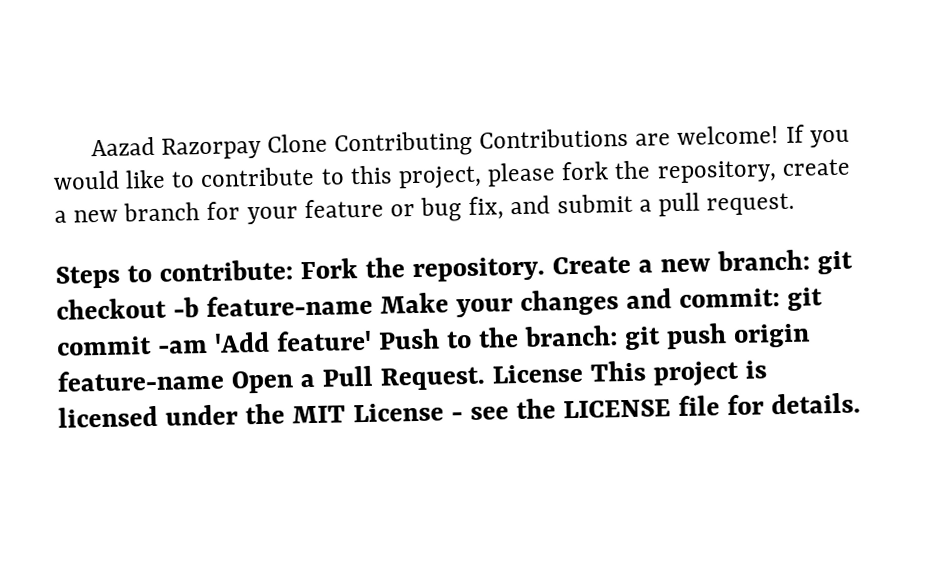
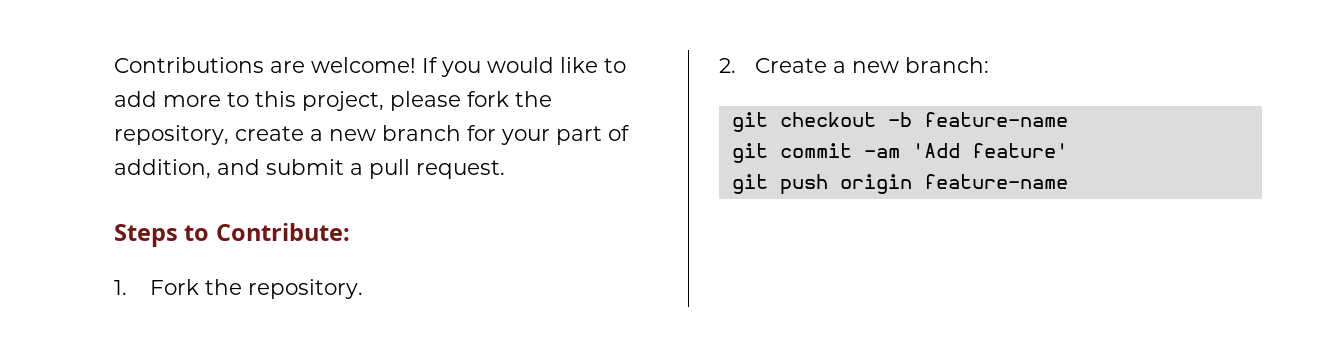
[90,130,473,160] Aazad Razorpay Clone Contributing -> (114, 65) none
[200,166,316,188] contribute -> [114,91,221,107] add more
[303,196,505,222] feature or bug fix, -> [556,125,630,145] [114,159,211,179] part of addition,
[158,259,293,282] contribute: -> [215,223,350,241] [114,280,127,295] Contribute: // 1.
(545, 269) none -> [719,58,736,73] // 2.
(810, 260) none -> (989, 65) //
[379,288,780,318] Make your changes and commit: -> (1068, 119) //
[377,323,810,351] [57,360,767,394] [58,392,861,428] Push to the branch: git push origin feature-name Open a Pull Request. License This project is licensed under the MIT License - see the LICENSE file for details. -> [731,174,1068,195] // git push origin feature-name

